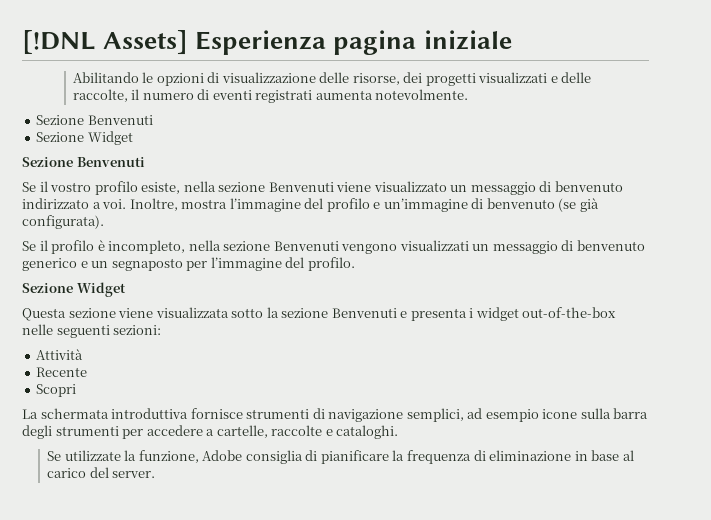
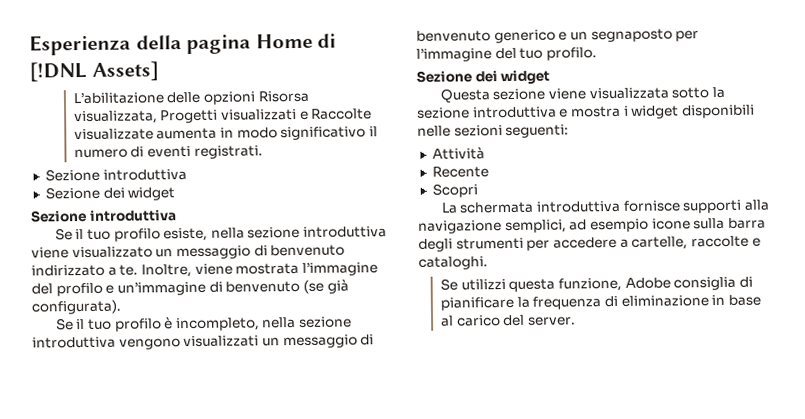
[22,30,512,55] [72,72,592,86] [72,89,128,102] [!DNL Assets] Esperienza pagina iniziale // Abilitando le opzioni di visualizzazione delle risorse, dei progetti visualizzati e delle raccolte, -> [29,33,337,56] [29,61,159,82] [72,90,309,105] [73,108,373,125] [73,126,367,141] Esperienza della pagina Home di [!DNL Assets] // L’abilitazione delle opzioni Risorsa visualizzata, Progetti visualizzati e Raccolte visualizzate aumenta in modo significativo
[255,89,469,103] [36,115,153,125] [36,131,133,145] [22,157,145,167] [22,181,92,192] registrati aumenta notevolmente. // Sezione Benvenuti // Sezione Widget // Sezione Benvenuti // Se il vostro -> [193,145,263,159] [44,168,187,182] [44,186,176,201] [30,209,177,223] [54,228,111,241] registrati. // Sezione introduttiva // Sezione dei widget // Sezione introduttiva // Se il tuo
[268,182,334,192] Benvenuti -> [303,226,388,238] introduttiva
[102,198,228,211] voi. Inoltre, mostra -> [119,262,300,278] te. Inoltre, viene mostrata
(48, 245) none -> [87,318,112,330] tuo
[273,241,339,251] Benvenuti -> [32,336,116,349] introduttiva
(305, 262) none -> [519,47,544,59] tuo
[76,282,126,297] Widget -> [474,69,551,85] dei widget
[331,307,617,321] [22,324,162,338] Benvenuti e presenta i widget out-of-the-box nelle seguenti sezioni: -> [472,104,755,119] [417,124,570,139] introduttiva e mostra i widget disponibili nelle sezioni seguenti:
[246,408,325,419] strumenti di -> [682,199,770,214] supporti alla
[64,450,137,461] utilizzate la -> [460,278,556,293] utilizzi questa

